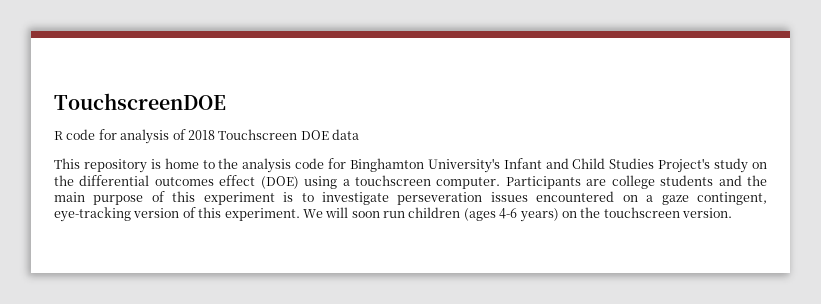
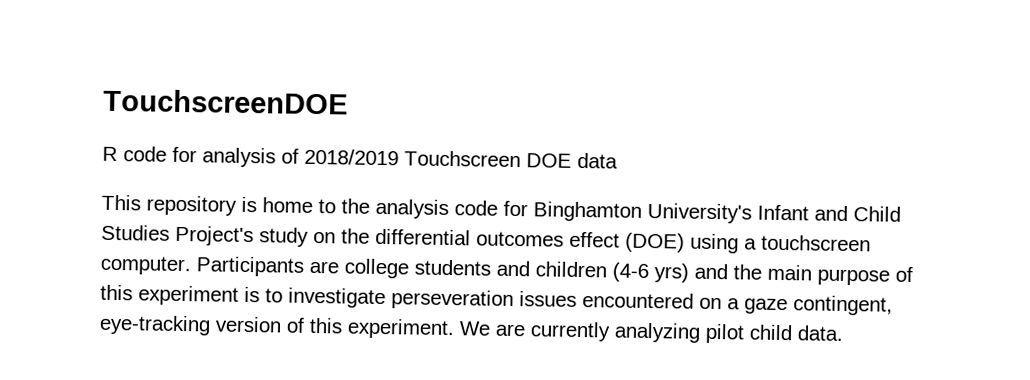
[187,130,215,140] 2018 -> [304,148,399,166] 2018/2019
(742, 180) none -> [535,261,728,283] children (4-6 yrs) and
[325,207,732,222] will soon run children (ages 4-6 years) on the touchscreen version. -> [495,321,843,344] are currently analyzing pilot child data.

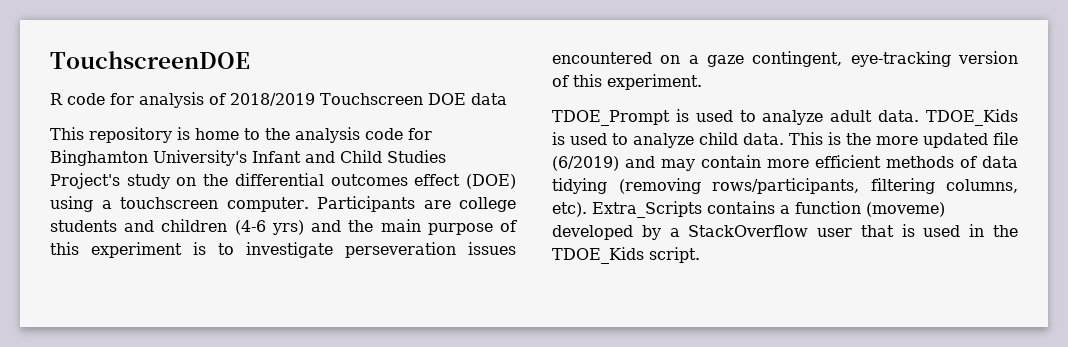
[459,321,843,344] We are currently analyzing pilot child data. -> [552,109,1018,126] [552,132,1018,148] [552,155,1018,171] [552,178,1018,194] [552,201,945,218] [552,224,1018,240] [552,247,700,264] // TDOE_Prompt is used to analyze adult data. TDOE_Kids is used to analyze child data. This is the more updated file (6/2019) and may contain more efficient methods of data tidying (removing rows/participants, filtering columns, etc). Extra_Scripts contains a function (moveme) developed by a StackOverflow user that is used in the TDOE_Kids script.

